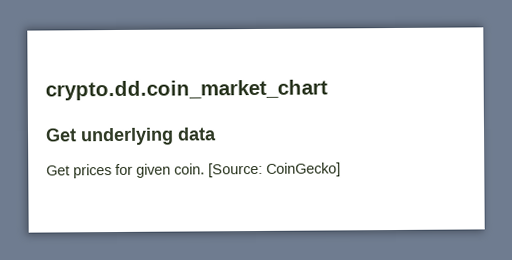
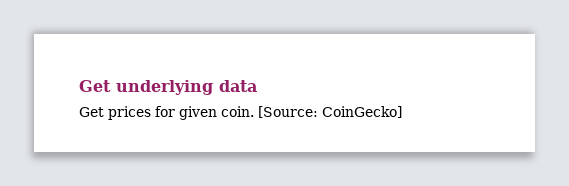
[45,79,328,101] crypto.dd.coin_market_chart // -> (79, 86) none

